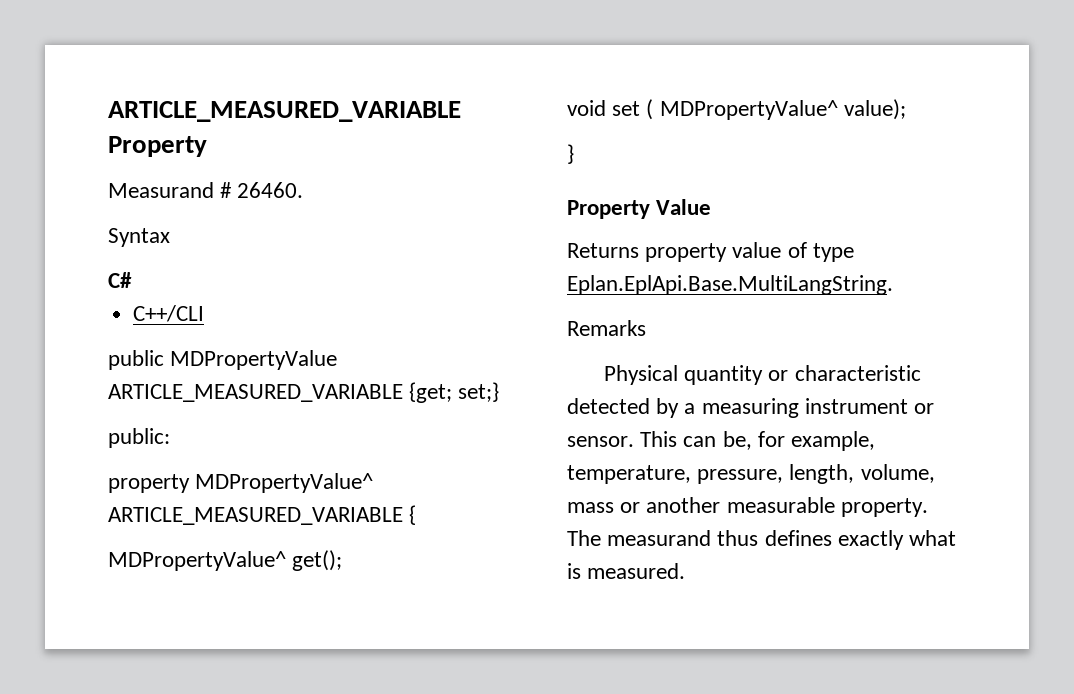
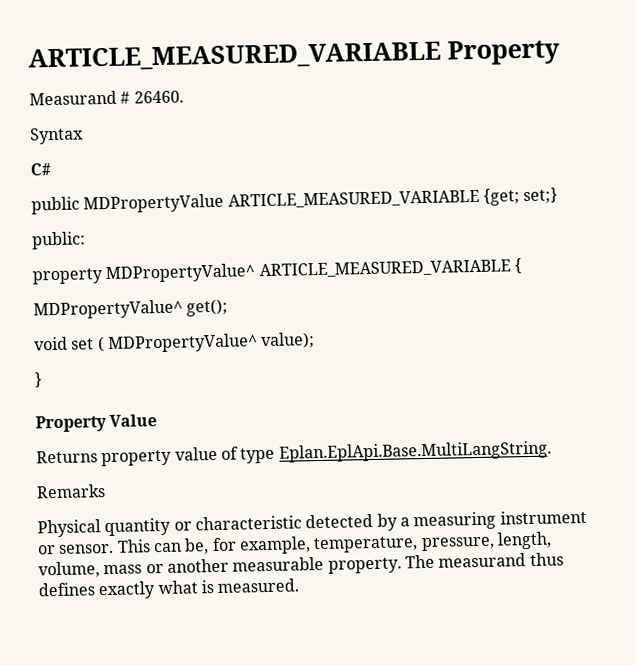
[133,305,205,322] // C++/CLI -> (51, 169) none

